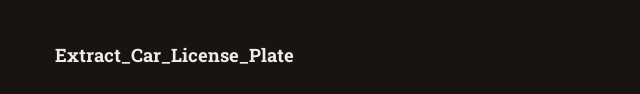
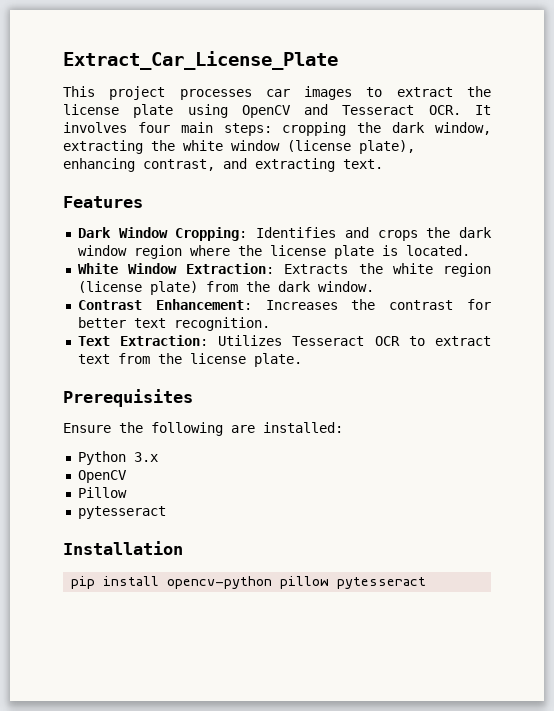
(294, 55) none -> [63,86,491,100] [63,104,491,118] [63,122,491,136] [63,140,415,154] [63,158,383,172] [63,196,143,208] [77,227,492,241] [77,245,470,259] [77,263,491,277] [77,281,374,295] [77,299,491,310] [77,317,270,331] [77,335,491,346] [77,353,302,367] [63,389,193,407] [63,422,343,436] [77,451,158,465] [77,470,127,483] [77,487,127,498] [77,506,166,519] [63,541,183,555] [71,576,427,589] // This project processes car images to extract the license plate using OpenCV and Tesseract OCR. It involves four main steps: cropping the dark window, extracting the white window (license plate), enhancing contrast, and extracting text. // Features // Dark Window Cropping: Identifies and crops the dark window region where the license plate is located. // White Window Extraction: Extracts the white region (license plate) from the dark window. // Contrast Enhancement: Increases the contrast for better text recognition. // Text Extraction: Utilizes Tesseract OCR to extract text from the license plate. // Prerequisites // Ensure the following are installed: // Python 3.x // OpenCV // Pillow // pytesseract // Installation // pip install opencv-python pillow pytesseract

